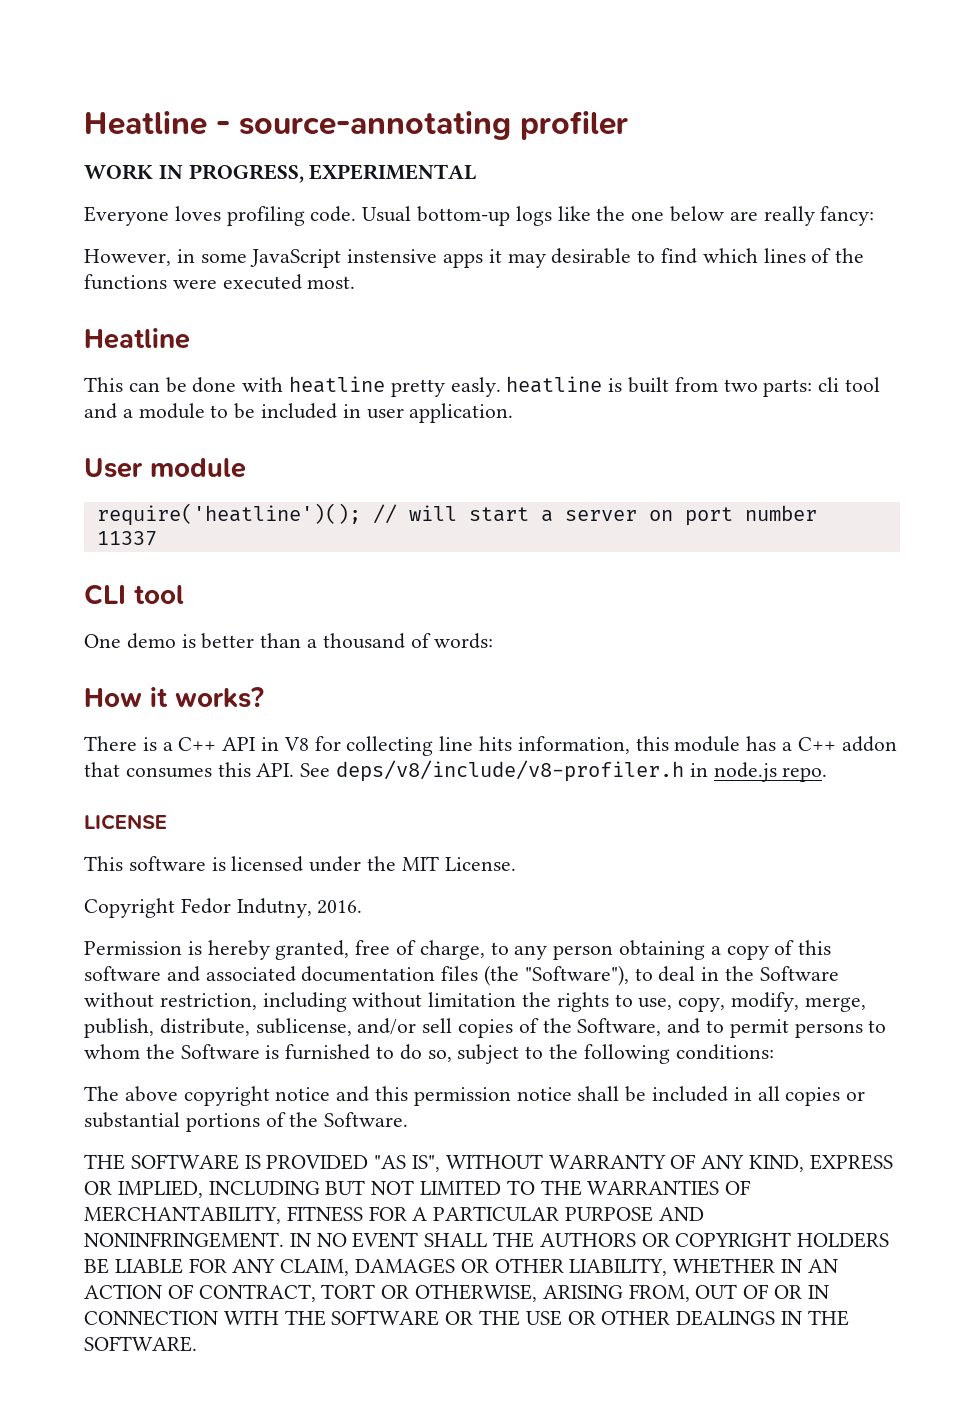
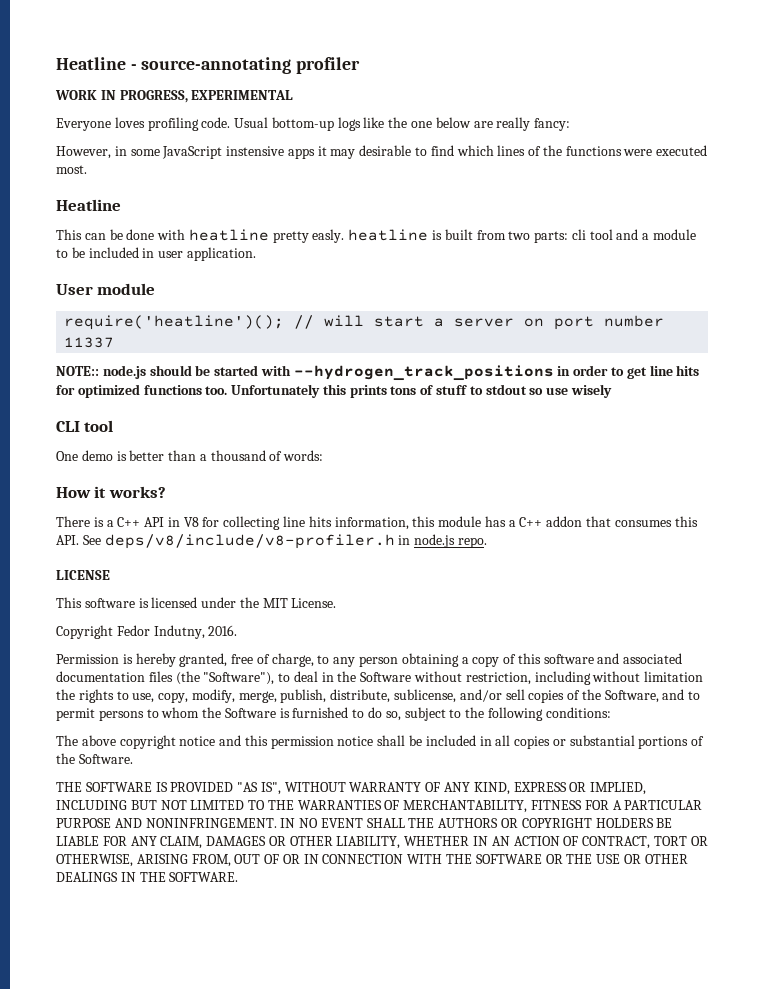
(157, 538) none -> [56,365,700,381] [56,384,612,398] // NOTE:: node.js should be started with --hydrogen_track_positions in order to get line hits for optimized functions too. Unfortunately this prints tons of stuff to stdout so use wisely

